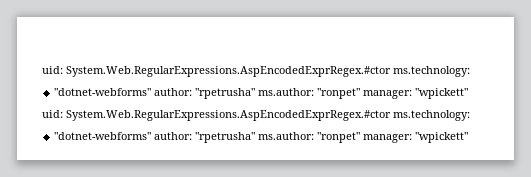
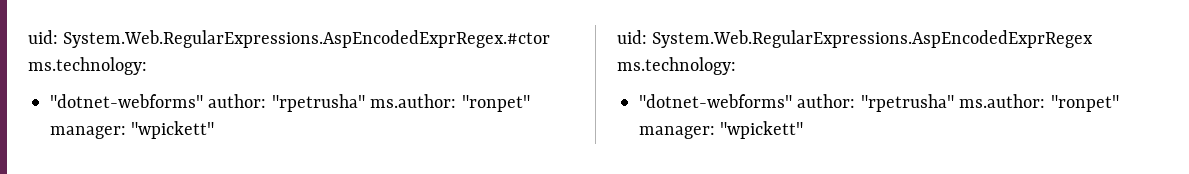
[66,110,391,121] System.Web.RegularExpressions.AspEncodedExprRegex.#ctor -> [652,30,1094,48] System.Web.RegularExpressions.AspEncodedExprRegex

